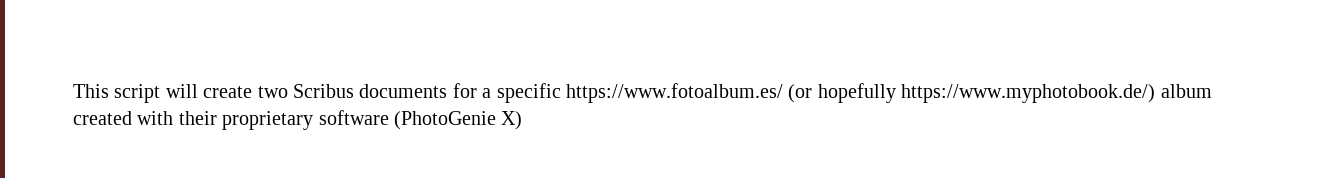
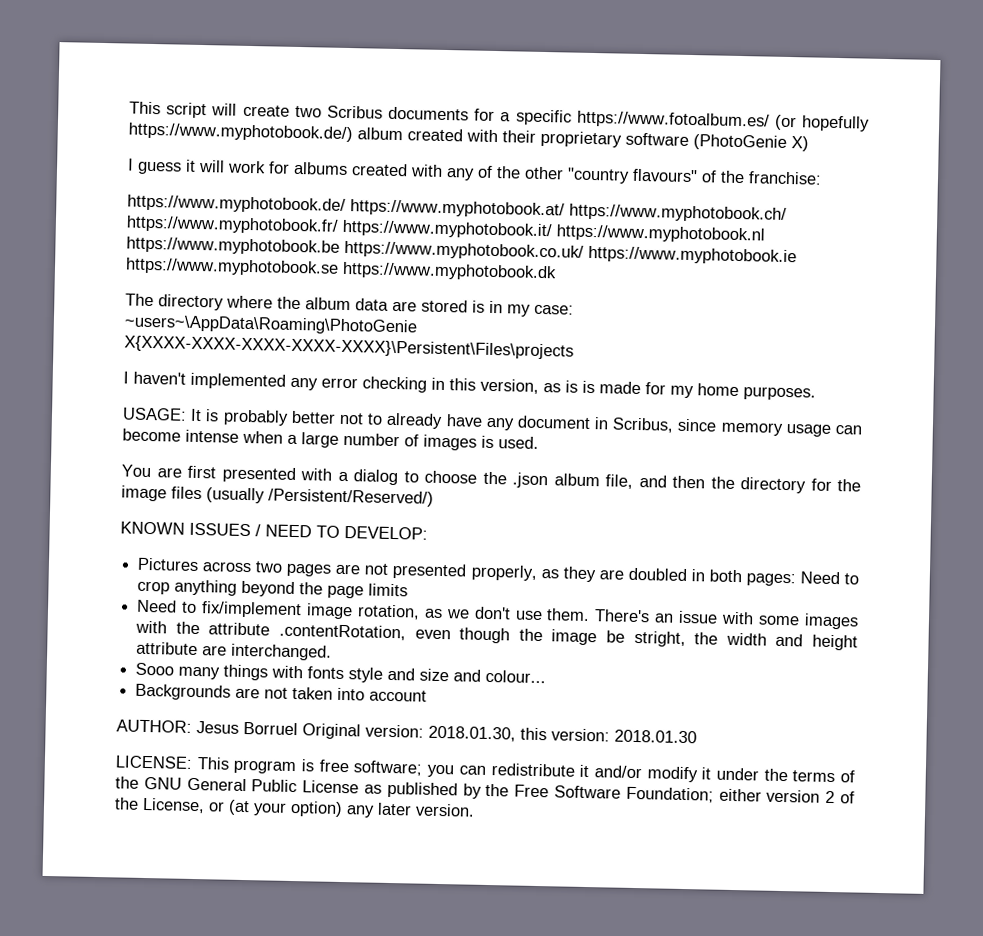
(523, 120) none -> [127,158,822,185] [127,194,787,223] [126,215,765,244] [126,236,797,266] [125,257,557,282] [125,293,574,317] [124,314,417,336] [124,335,574,360] [123,371,816,401] [122,407,862,437] [122,428,539,451] [121,464,861,494] [121,485,434,507] [120,521,428,540] [137,557,860,587] [137,579,409,599] [136,599,859,630] [135,620,858,651] [136,641,333,661] [135,662,547,684] [135,683,428,702] [116,719,697,744] [115,755,855,783] [115,776,855,804] [114,797,475,818] // I guess it will work for albums created with any of the other "country flavours" of the franchise: // https://www.myphotobook.de/ https://www.myphotobook.at/ https://www.myphotobook.ch/ https://www.myphotobook.fr/ https://www.myphotobook.it/ https://www.myphotobook.nl https://www.myphotobook.be https://www.myphotobook.co.uk/ https://www.myphotobook.ie https://www.myphotobook.se https://www.myphotobook.dk // The directory where the album data are stored is in my case: ~users~\AppData\Roaming\PhotoGenie X{XXXX-XXXX-XXXX-XXXX-XXXX}\Persistent\Files\projects // I haven't implemented any error checking in this version, as is is made for my home purposes. // USAGE: It is probably better not to already have any document in Scribus, since memory usage can become intense when a large number of images is used. // You are first presented with a dialog to choose the .json album file, and then the directory for the image files (usually /Persistent/Reserved/) // KNOWN ISSUES / NEED TO DEVELOP: // Pictures across two pages are not presented properly, as they are doubled in both pages: Need to crop anything beyond the page limits // Need to fix/implement image rotation, as we don't use them. There's an issue with some images with the attribute .contentRotation, even though the image be stright, the width and height attribute are interchanged. // Sooo many things with fonts style and size and colour... // Backgrounds are not taken into account // AUTHOR: Jesus Borruel Original version: 2018.01.30, this version: 2018.01.30 // LICENSE: This program is free software; you can redistribute it and/or modify it under the terms of the GNU General Public License as published by the Free Software Foundation; either version 2 of the License, or (at your option) any later version.

